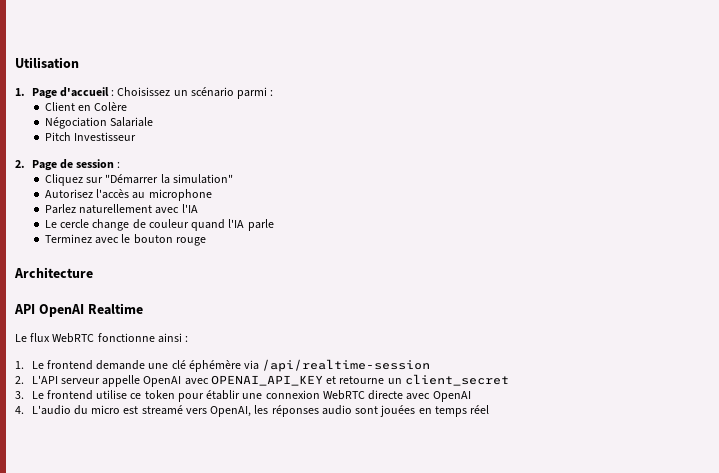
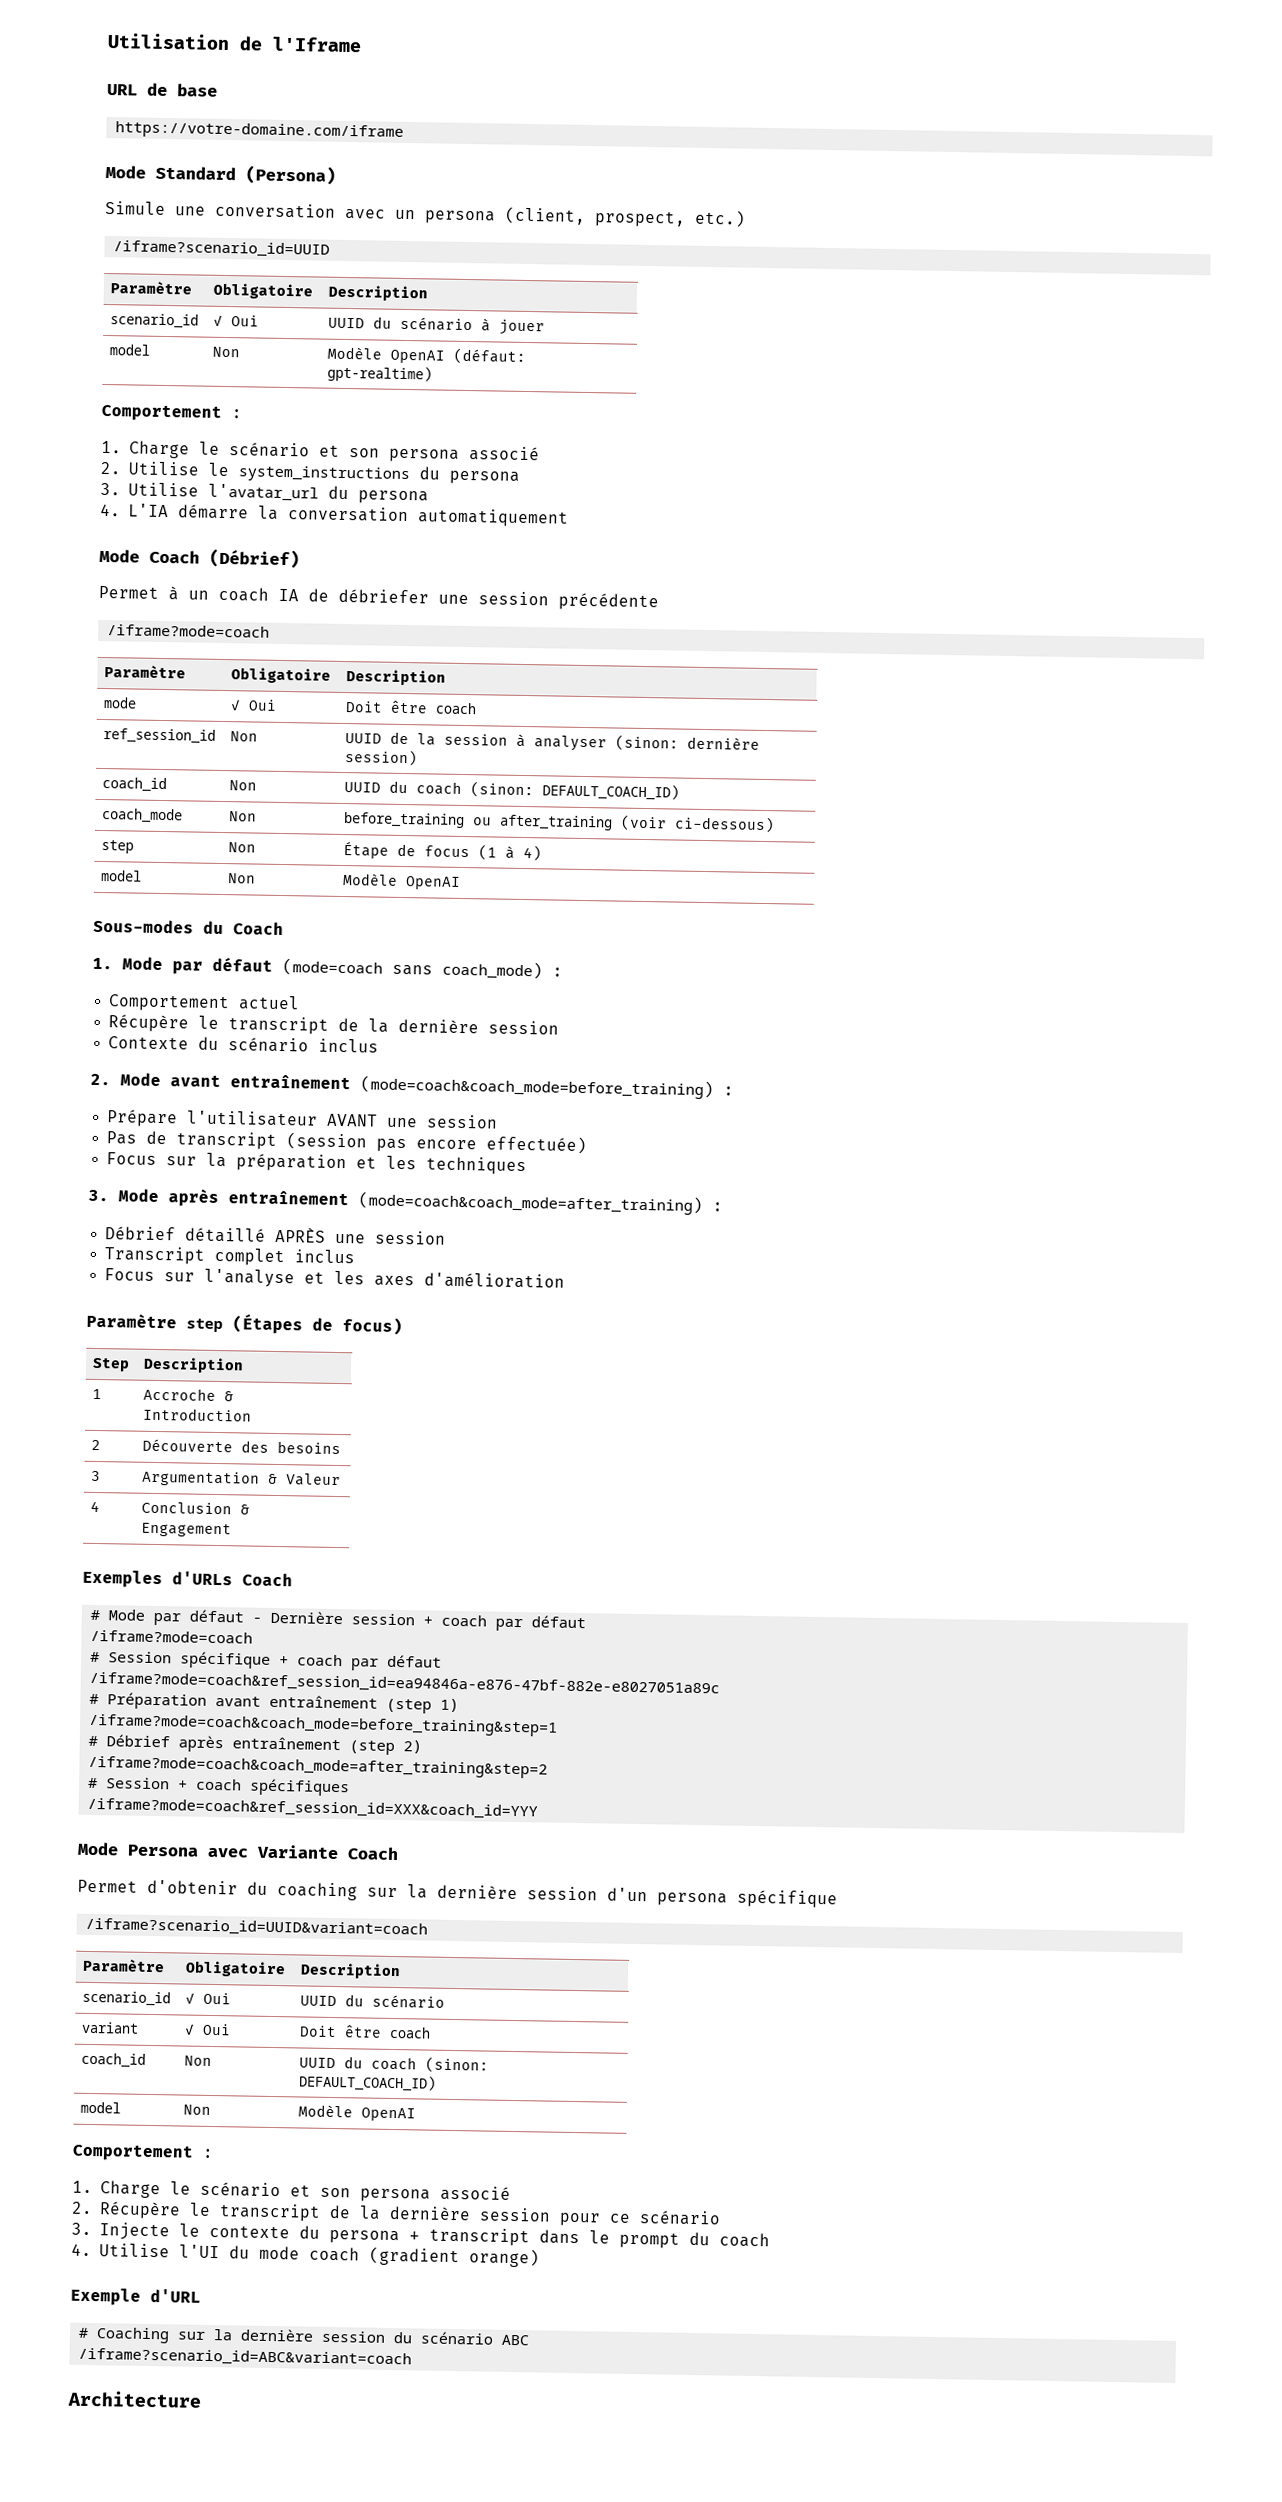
[15,87,274,99] [44,102,128,111] [44,117,154,129] [44,132,137,141] [15,159,121,171] [44,174,233,186] [44,189,212,201] [44,204,198,214] [44,219,274,231] [44,234,206,246] [14,267,93,278] [14,303,143,317] [15,333,189,343] [15,359,431,372] [15,374,509,387] [15,390,471,402] [15,405,490,417] // 1. Page d'accueil : Choisissez un scénario parmi : // Client en Colère // Négociation Salariale // Pitch Investisseur // 2. Page de session : // Cliquez sur "Démarrer la simulation" // Autorisez l'accès au microphone // Parlez naturellement avec l'IA // Le cercle change de couleur quand l'IA parle // Terminez avec le bouton rouge // Architecture // API OpenAI Realtime // Le flux WebRTC fonctionne ainsi : // 1. Le frontend demande une clé éphémère via /api/realtime-session // 2. L'API serveur appelle OpenAI avec OPENAI_API_KEY et retourne un client_secret // 3. Le frontend utilise ce token pour établir une connexion WebRTC directe avec OpenAI // 4. L'audio du micro est streamé vers OpenAI, les réponses audio sont jouées en temps réel -> [239,36,362,53] [107,82,218,97] [115,121,405,141] [105,164,336,185] [105,200,746,228] [113,240,331,258] [110,281,193,295] [213,282,314,300] [328,284,429,302] [110,313,200,329] [213,315,260,327] [328,316,546,336] [109,344,151,356] [212,346,241,358] [327,346,527,365] [327,364,434,383] [101,403,242,422] [101,440,540,463] [100,461,520,485] [100,482,429,505] [100,503,569,528] [99,548,300,569] [98,585,659,612] [107,624,271,638] [104,665,187,679] [231,667,332,684] [346,669,447,686] [103,697,138,709] [230,699,278,711] [345,700,478,715] [103,728,217,744] [230,731,259,742] [345,731,761,752] [345,749,419,767] [102,777,168,793] [229,780,258,791] [344,780,681,801] [102,808,184,824] [229,811,258,822] [344,812,776,834] [101,840,135,854] [228,842,257,853] [343,841,543,862] [101,869,143,882] [228,873,257,884] [343,873,462,890] [93,918,284,936] [92,956,563,980] [108,994,301,1013] [108,1014,560,1035] [108,1036,380,1053] [90,1072,734,1100] [106,1109,499,1129] [106,1130,588,1155] [106,1152,528,1176] [88,1188,723,1216] [105,1226,447,1245] [104,1246,356,1267] [104,1268,566,1289] [86,1312,403,1336] [92,1357,131,1372] [143,1356,245,1374] [92,1388,103,1400] [143,1387,235,1402] [143,1407,253,1422] [91,1439,102,1451] [142,1438,342,1455] [91,1470,102,1482] [142,1470,342,1487] [90,1500,101,1513] [141,1501,251,1515] [141,1522,233,1538] [82,1569,293,1589] [90,1609,587,1632] [90,1629,254,1644] [90,1651,443,1671] [89,1671,721,1697] [89,1692,460,1714] [89,1713,559,1737] [88,1734,423,1756] [88,1755,549,1779] [88,1777,351,1797] [87,1797,539,1820] [77,1841,399,1861] [77,1879,838,1909] [85,1917,429,1938] [82,1958,166,1973] [185,1960,287,1978] [300,1962,402,1980] [82,1990,172,2007] [185,1992,232,2005] [300,1994,446,2009] [81,2021,140,2034] [184,2023,232,2036] [299,2025,432,2039] [81,2052,147,2068] [184,2055,213,2067] [299,2056,490,2074] [299,2073,438,2092] [80,2101,122,2114] [183,2104,212,2115] [298,2104,417,2122] [72,2143,214,2162] [72,2180,511,2203] [71,2201,721,2227] [71,2222,770,2249] [71,2243,540,2268] [70,2287,201,2306] [78,2327,531,2346] [78,2347,413,2368] [67,2390,202,2408] de l'Iframe // URL de base // https://votre-domaine.com/iframe // Mode Standard (Persona) // Simule une conversation avec un persona (client, prospect, etc.) // /iframe?scenario_id=UUID // Paramètre | Obligatoire | Description // scenario_id | ✓ Oui | UUID du scénario à jouer // model | Non | Modèle OpenAI (défaut: gpt-realtime) // Comportement : // 1. Charge le scénario et son persona associé // 2. Utilise le system_instructions du persona // 3. Utilise l'avatar_url du persona // 4. L'IA démarre la conversation automatiquement // Mode Coach (Débrief) // Permet à un coach IA de débriefer une session précédente // /iframe?mode=coach // Paramètre | Obligatoire | Description // mode | ✓ Oui | Doit être coach // ref_session_id | Non | UUID de la session à analyser (sinon: dernière session) // coach_id | Non | UUID du coach (sinon: DEFAULT_COACH_ID) // coach_mode | Non | before_training ou after_training (voir ci-dessous) // step | Non | Étape de focus (1 à 4) // model | Non | Modèle OpenAI // Sous-modes du Coach // 1. Mode par défaut (mode=coach sans coach_mode) : // Comportement actuel // Récupère le transcript de la dernière session // Contexte du scénario inclus // 2. Mode avant entraînement (mode=coach&coach_mode=before_training) : // Prépare l'utilisateur AVANT une session // Pas de transcript (session pas encore effectuée) // Focus sur la préparation et les techniques // 3. Mode après entraînement (mode=coach&coach_mode=after_training) : // Débrief détaillé APRÈS une session // Transcript complet inclus // Focus sur l'analyse et les axes d'amélioration // Paramètre step (Étapes de focus) // Step | Description // 1 | Accroche & Introduction // 2 | Découverte des besoins // 3 | Argumentation & Valeur // 4 | Conclusion & Engagement // Exemples d'URLs Coach // # Mode par défaut - Dernière session + coach par défaut // /iframe?mode=coach // # Session spécifique + coach par défaut // /iframe?mode=coach&ref_session_id=ea94846a-e876-47bf-882e-e8027051a89c // # Préparation avant entraînement (step 1) // /iframe?mode=coach&coach_mode=before_training&step=1 // # Débrief après entraînement (step 2) // /iframe?mode=coach&coach_mode=after_training&step=2 // # Session + coach spécifiques // /iframe?mode=coach&ref_session_id=XXX&coach_id=YYY // Mode Persona avec Variante Coach // Permet d'obtenir du coaching sur la dernière session d'un persona spécifique // /iframe?scenario_id=UUID&variant=coach // Paramètre | Obligatoire | Description // scenario_id | ✓ Oui | UUID du scénario // variant | ✓ Oui | Doit être coach // coach_id | Non | UUID du coach (sinon: DEFAULT_COACH_ID) // model | Non | Modèle OpenAI // Comportement : // 1. Charge le scénario et son persona associé // 2. Récupère le transcript de la dernière session pour ce scénario // 3. Injecte le contexte du persona + transcript dans le prompt du coach // 4. Utilise l'UI du mode coach (gradient orange) // Exemple d'URL // # Coaching sur la dernière session du scénario ABC // /iframe?scenario_id=ABC&variant=coach // Architecture

